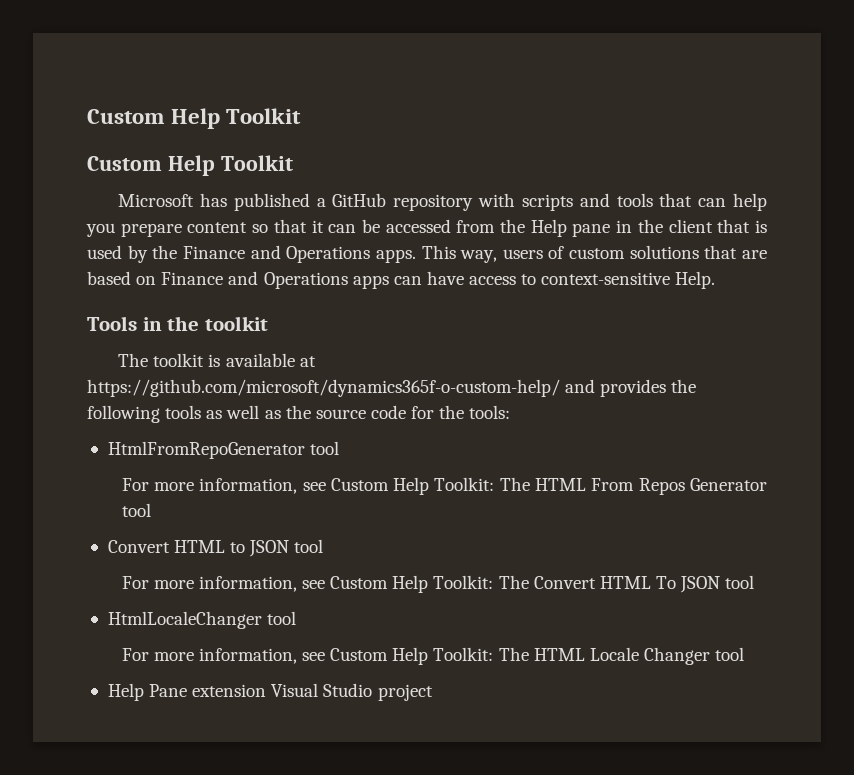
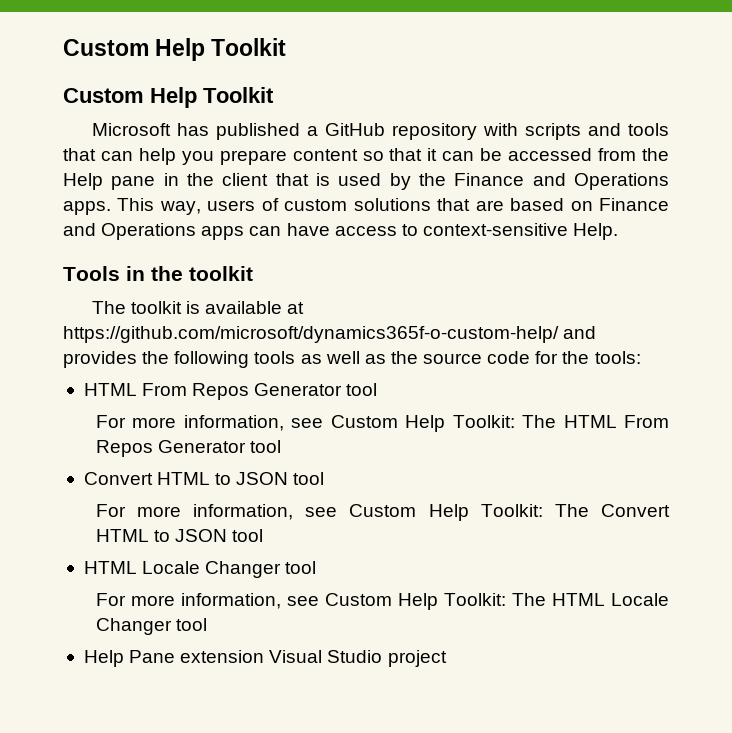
[107,441,305,459] HtmlFromRepoGenerator -> [83,383,343,400] HTML From Repos Generator
[655,575,755,593] [107,611,262,629] To JSON tool // HtmlLocaleChanger -> [153,529,264,542] [83,561,282,578] to JSON tool // HTML Locale Changer

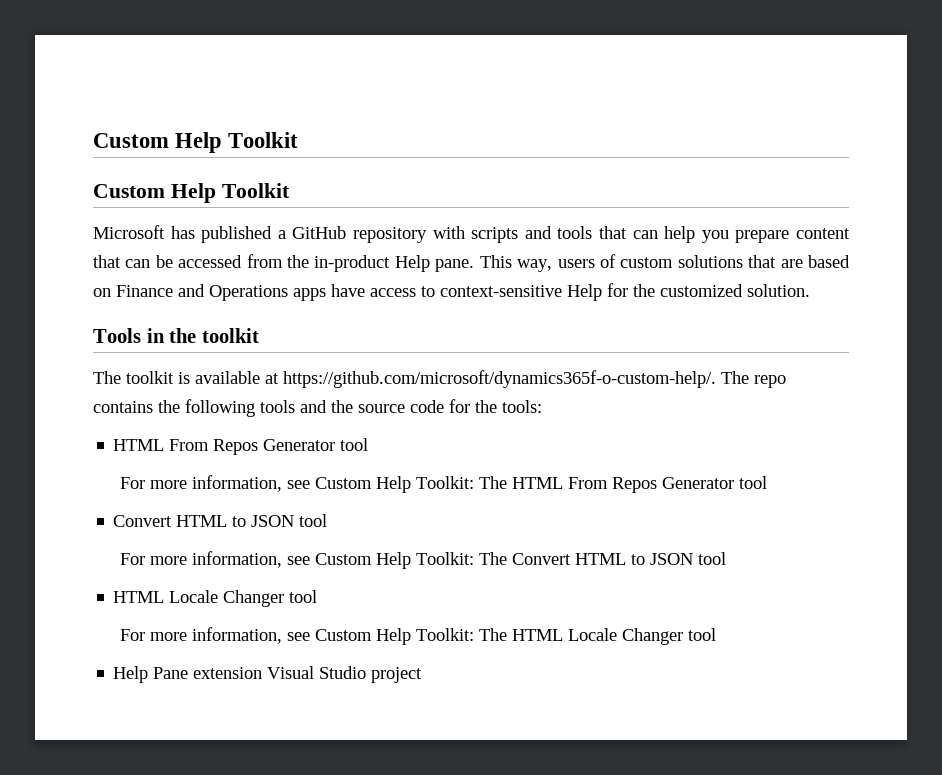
[362,148,438,161] so that it -> [93,255,121,268] that
[63,173,669,190] [63,201,111,215] Help pane in the client that is used by the Finance and Operations apps. -> [314,255,475,272] in-product Help pane.
[249,226,282,236] can -> (326, 294) none
[573,223,619,240] Help. -> [567,283,810,301] Help for the customized solution.
[63,326,597,343] [63,351,386,368] https://github.com/microsoft/dynamics365f-o-custom-help/ and provides the following tools as well as -> [283,370,786,388] [93,399,327,417] https://github.com/microsoft/dynamics365f-o-custom-help/. The repo contains the following tools and

